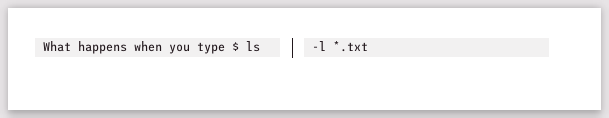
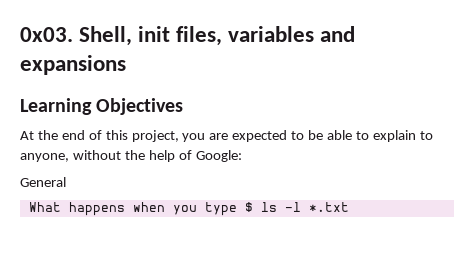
(42, 46) none -> [20,26,356,46] [20,55,126,75] [20,98,184,115] [20,130,433,142] [20,150,242,162] [20,177,66,187] 0x03. Shell, init files, variables and expansions // Learning Objectives // At the end of this project, you are expected to be able to explain to anyone, without the help of Google: // General //

